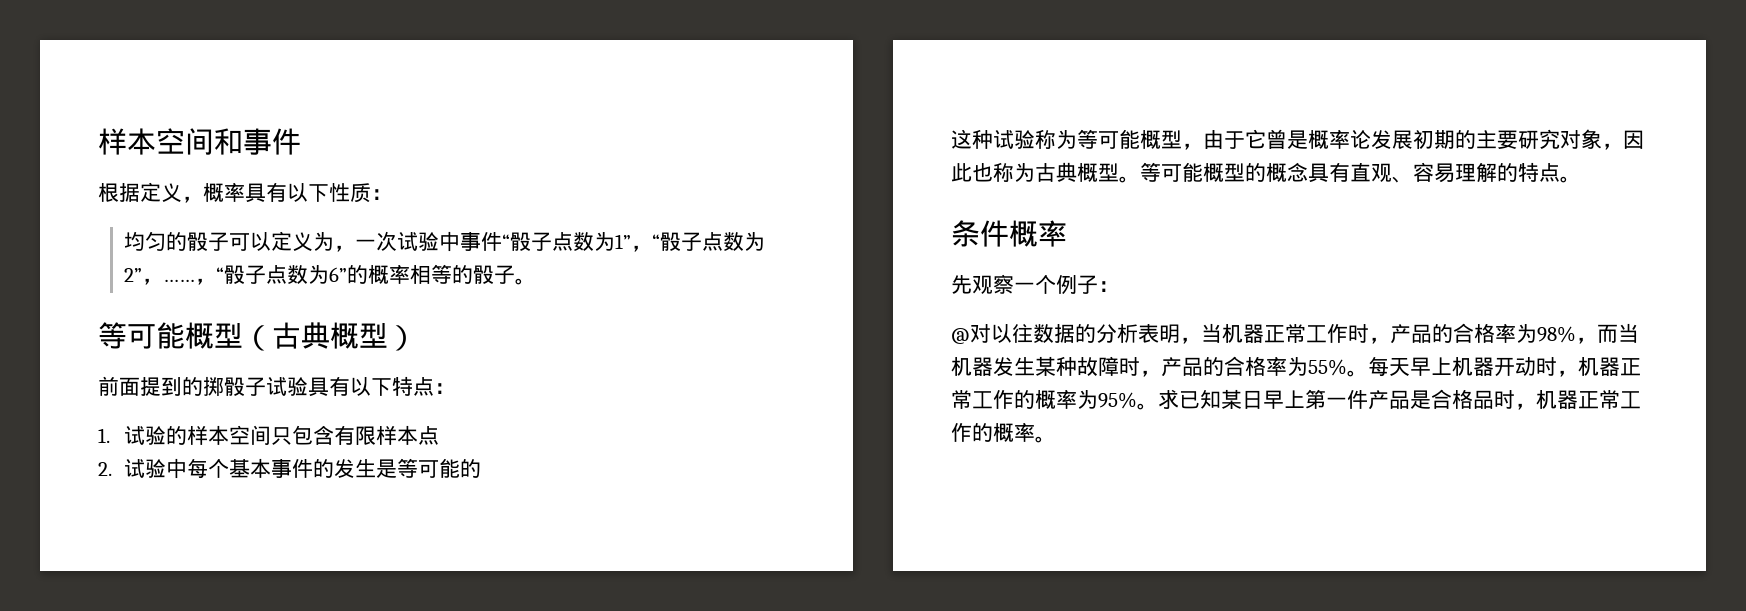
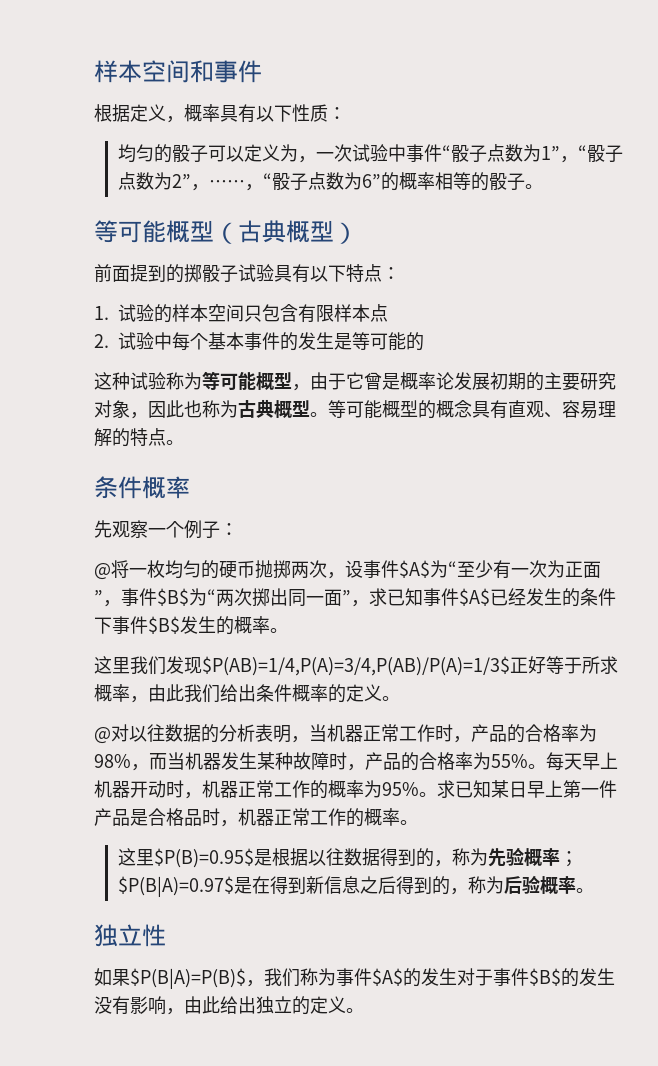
(1119, 286) none -> [94,560,601,580] [94,588,616,607] [94,616,288,635] [94,656,618,676] [94,684,400,703] // @将一枚均匀的硬币抛掷两次，设事件$A$为“至少有一次为正面”，事件$B$为“两次掷出同一面”，求已知事件$A$已经发生的条件下事件$B$发生的概率。 // 这里我们发现$P(AB)=1/4,P(A)=3/4,P(AB)/P(A)=1/3$正好等于所求概率，由此我们给出条件概率的定义。
(1056, 439) none -> [118,847,579,868] [118,875,595,897] [94,924,166,947] [94,968,615,989] [94,996,364,1015] // 这里$P(B)=0.95$是根据以往数据得到的，称为先验概率；$P(B|A)=0.97$是在得到新信息之后得到的，称为后验概率。 // 独立性 // 如果$P(B|A)=P(B)$，我们称为事件$A$的发生对于事件$B$的发生没有影响，由此给出独立的定义。

